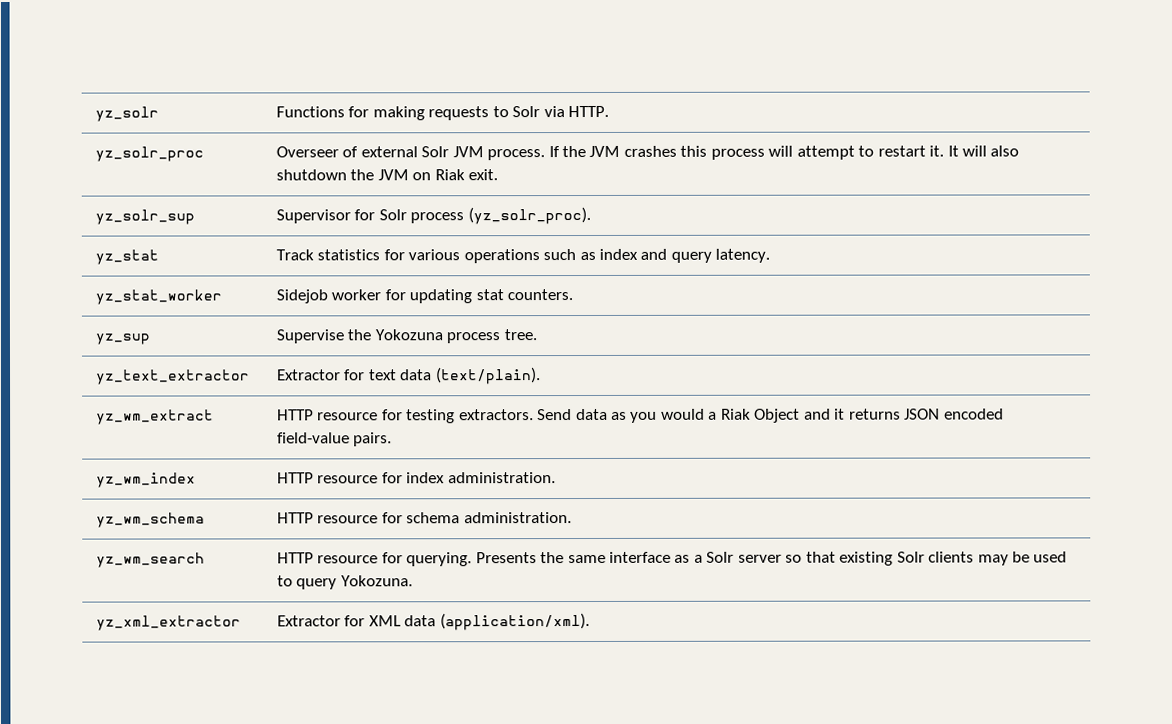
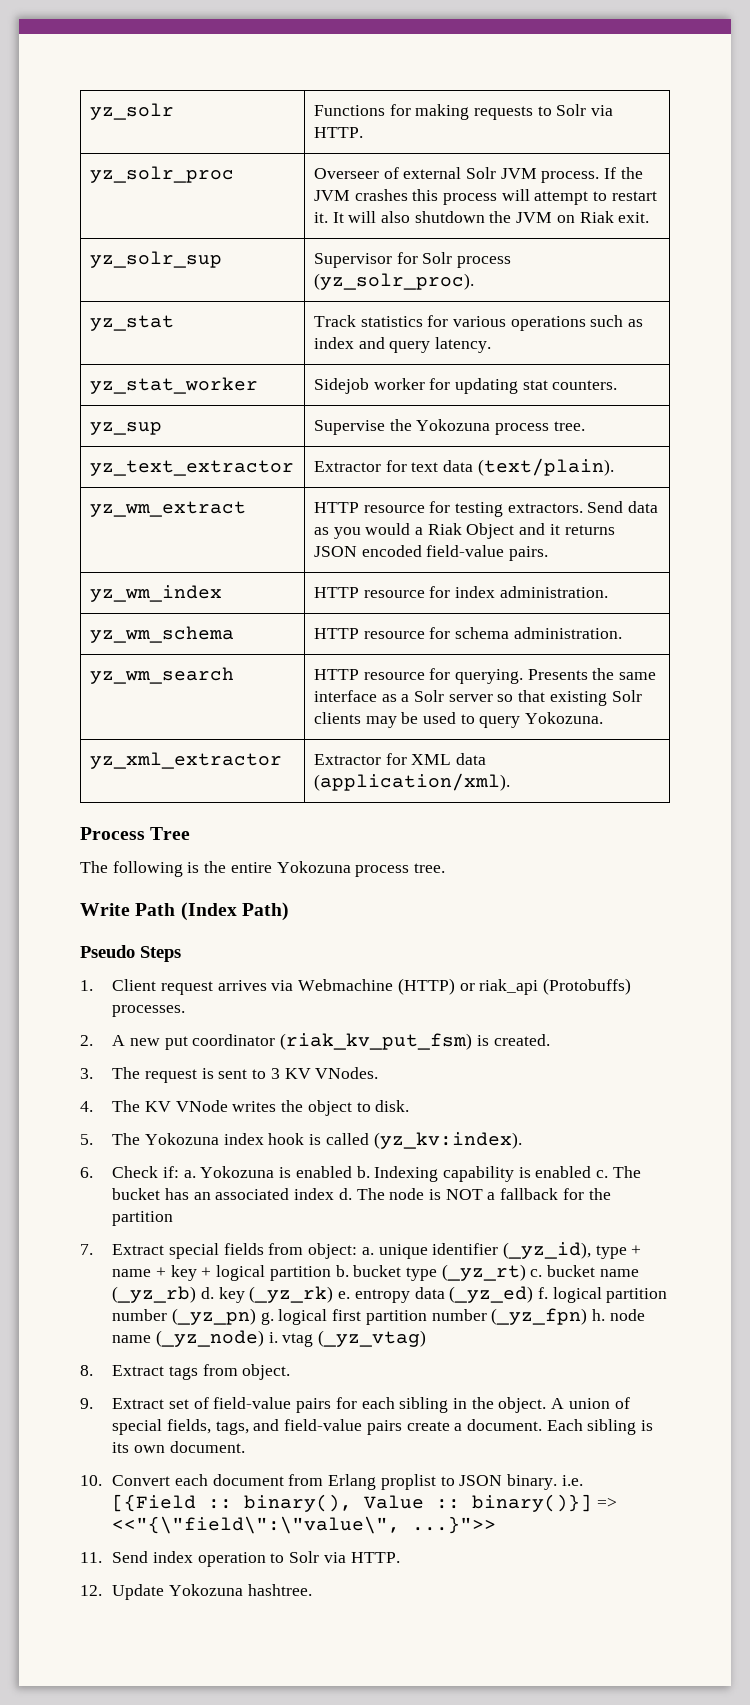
(590, 621) none -> [80,827,191,840] [80,861,446,877] [80,902,289,921] [80,945,181,962] [80,978,631,995] [112,1005,186,1017] [80,1033,550,1050] [80,1067,379,1083] [80,1100,410,1116] [80,1132,522,1149] [80,1166,641,1182] [112,1188,611,1200] [112,1211,174,1226] [80,1242,642,1259] [112,1264,639,1281] [112,1286,668,1303] [112,1308,645,1325] [112,1330,427,1347] [80,1364,291,1380] [80,1397,630,1413] [112,1419,654,1435] [112,1441,245,1453] [80,1474,583,1490] [112,1494,617,1512] [112,1516,497,1534] [80,1551,400,1567] [80,1584,312,1600] // Process Tree // The following is the entire Yokozuna process tree. // Write Path (Index Path) // Pseudo Steps // 1. Client request arrives via Webmachine (HTTP) or riak_api (Protobuffs) processes. // 2. A new put coordinator (riak_kv_put_fsm) is created. // 3. The request is sent to 3 KV VNodes. // 4. The KV VNode writes the object to disk. // 5. The Yokozuna index hook is called (yz_kv:index). // 6. Check if: a. Yokozuna is enabled b. Indexing capability is enabled c. The bucket has an associated index d. The node is NOT a fallback for the partition // 7. Extract special fields from object: a. unique identifier (_yz_id), type + name + key + logical partition b. bucket type (_yz_rt) c. bucket name (_yz_rb) d. key (_yz_rk) e. entropy data (_yz_ed) f. logical partition number (_yz_pn) g. logical first partition number (_yz_fpn) h. node name (_yz_node) i. vtag (_yz_vtag) // 8. Extract tags from object. // 9. Extract set of field-value pairs for each sibling in the object. A union of special fields, tags, and field-value pairs create a document. Each sibling is its own document. // 10. Convert each document from Erlang proplist to JSON binary. i.e. [{Field :: binary(), Value :: binary()}] => <<"{\"field\":\"value\", ...}">> // 11. Send index operation to Solr via HTTP. // 12. Update Yokozuna hashtree.

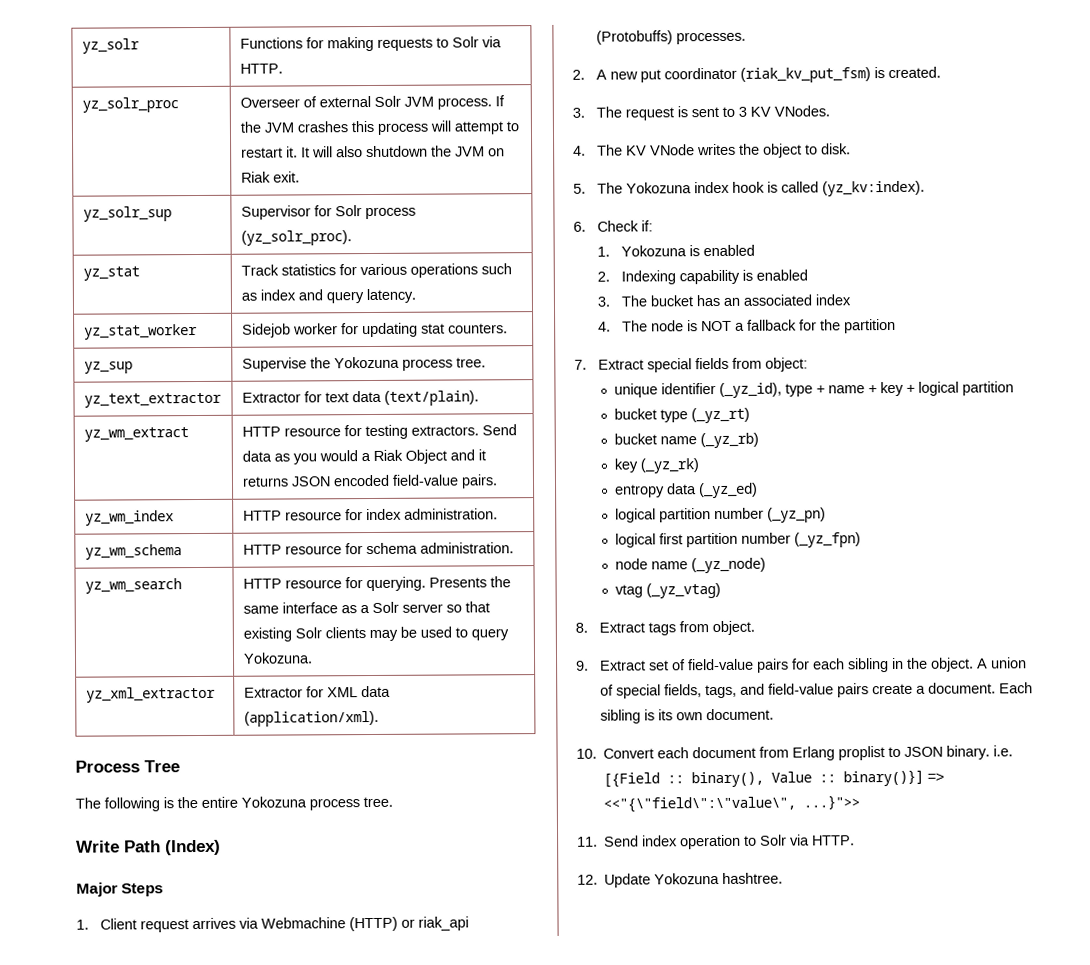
[180,902,289,921] [80,945,135,958] (Index Path) // Pseudo -> [165,839,221,856] [76,882,118,897] (Index) // Major
[183,1170,196,1178] a. -> [596,246,610,257] // 1.
[356,1166,370,1178] b. -> [596,271,610,282] // 2.
[596,1170,609,1178] c. -> [596,296,610,307] // 3.
[338,1188,352,1200] d. -> [597,321,611,332] // 4.
[361,1247,374,1255] a. -> (808, 364) //
[335,1265,349,1277] b. -> (1014, 388) //
[530,1269,543,1277] c. -> (750, 415) //
[200,1287,214,1299] d. -> (759, 440) //
[338,1291,351,1299] e. -> (699, 466) //
[537,1287,548,1299] f. -> (758, 490) //
[260,1312,274,1325] g. -> (826, 515) //
[591,1309,605,1321] h. -> (861, 540) //
[268,1332,278,1343] i. -> (766, 565) //

